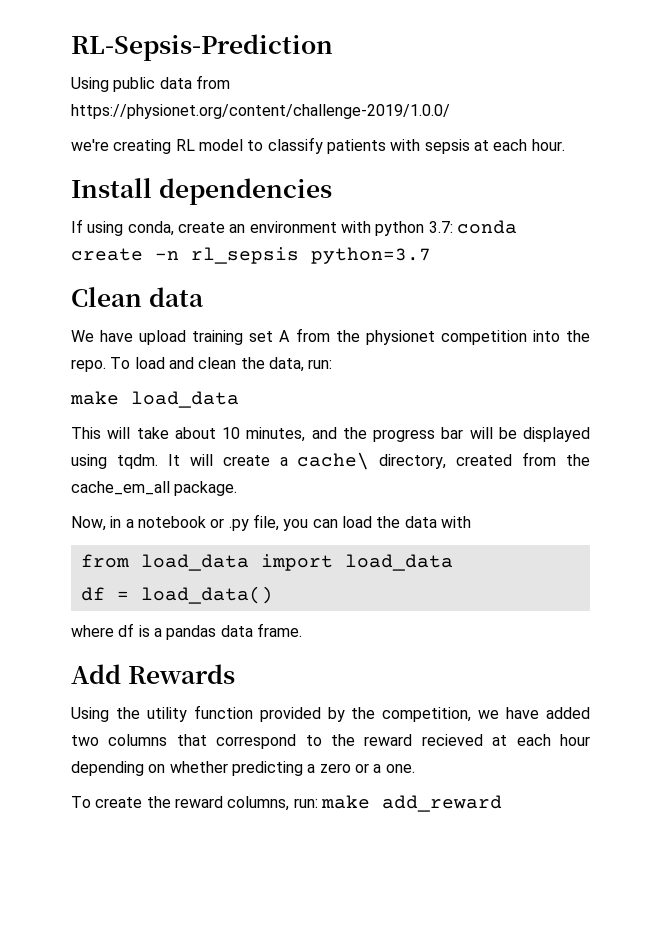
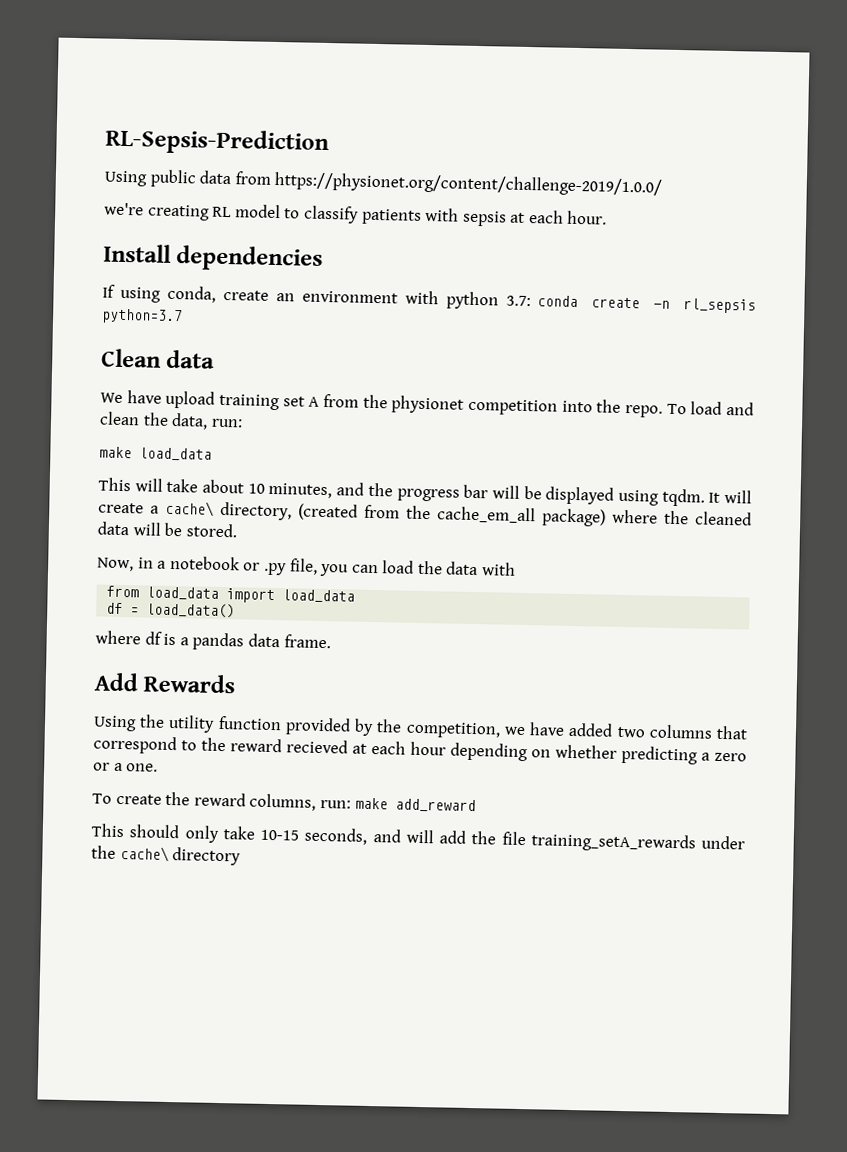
[456,454,513,466] created -> [298,503,358,521] (created
[174,481,238,496] package. -> [542,508,752,527] [97,521,237,538] package) where the cleaned data will be stored.
(502, 803) none -> [91,823,745,853] [91,845,242,866] // This should only take 10-15 seconds, and will add the file training_setA_rewards under the cache\ directory

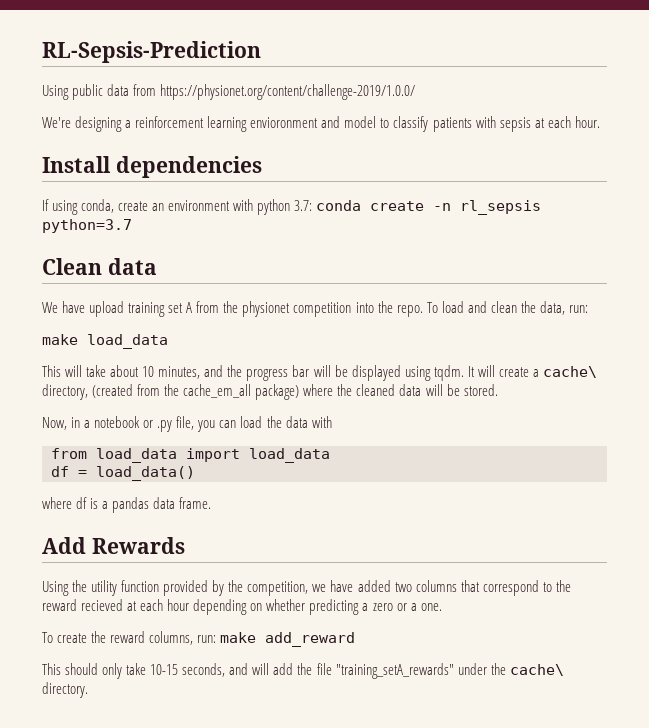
[104,202,233,221] we're creating RL -> [42,116,341,132] We're designing a reinforcement learning envioronment and
[530,832,696,853] training_setA_rewards -> [335,663,454,679] "training_setA_rewards"
[172,847,242,866] directory -> [42,682,88,698] directory.

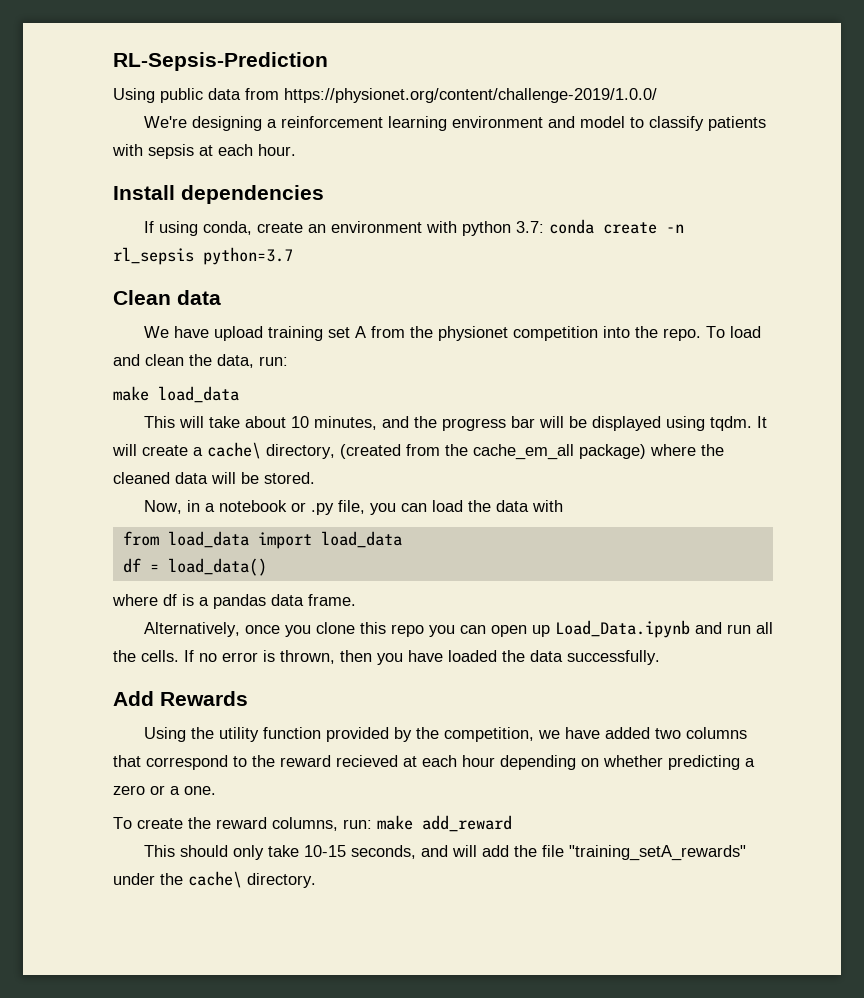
[250,117,319,128] envioronment -> [451,116,543,128] environment
(212, 503) none -> [143,620,773,638] [113,650,660,665] // Alternatively, once you clone this repo you can open up Load_Data.ipynb and run all the cells. If no error is thrown, then you have loaded the data successfully.

